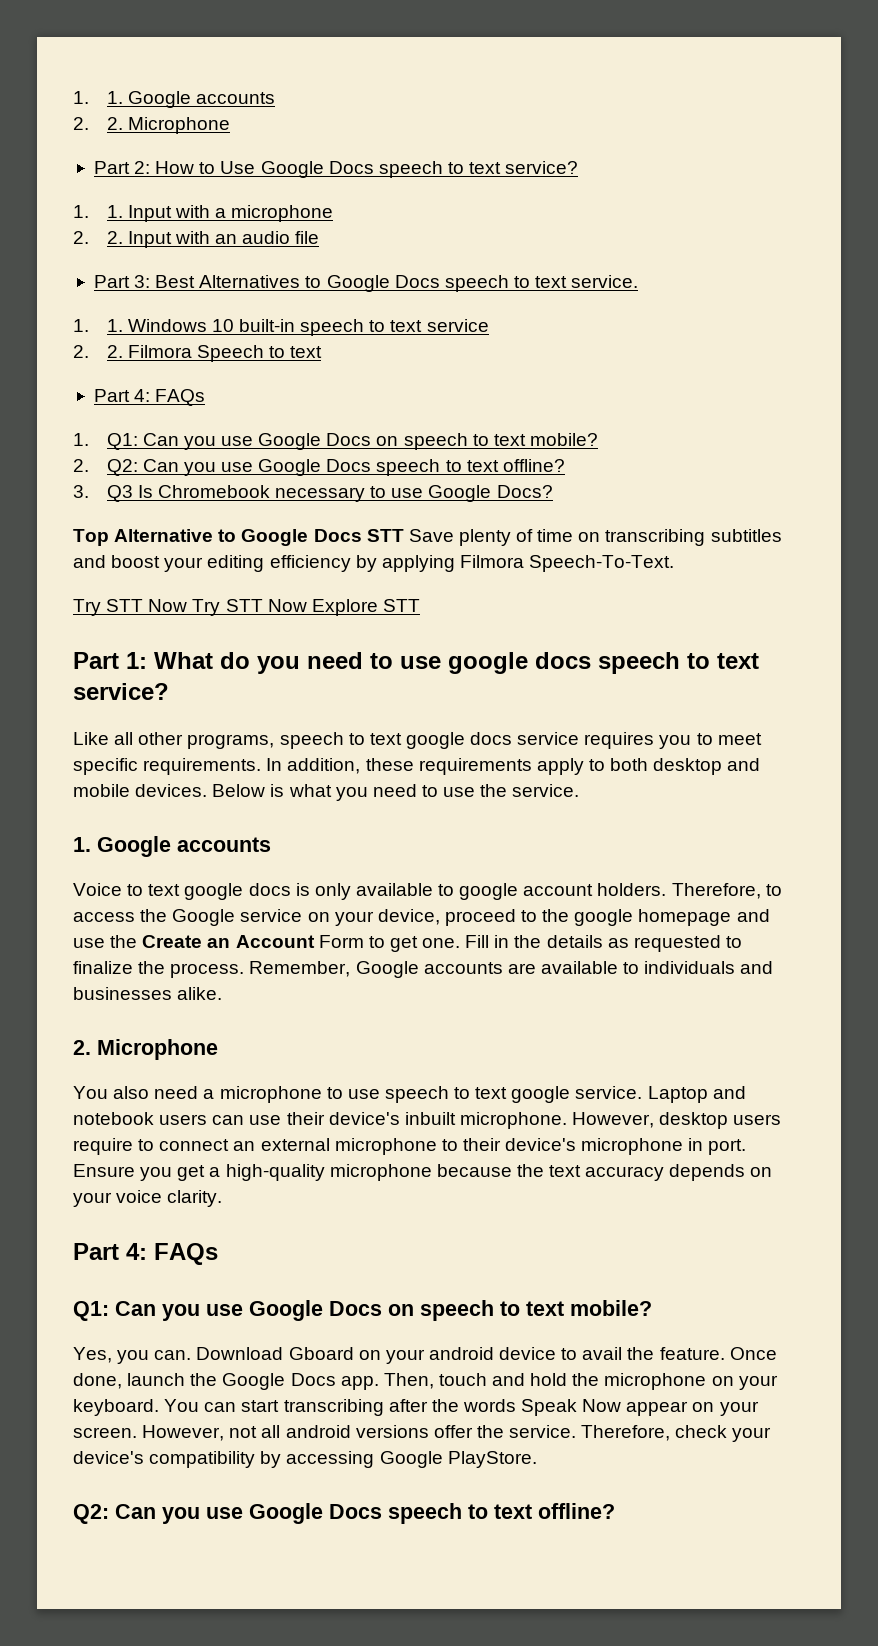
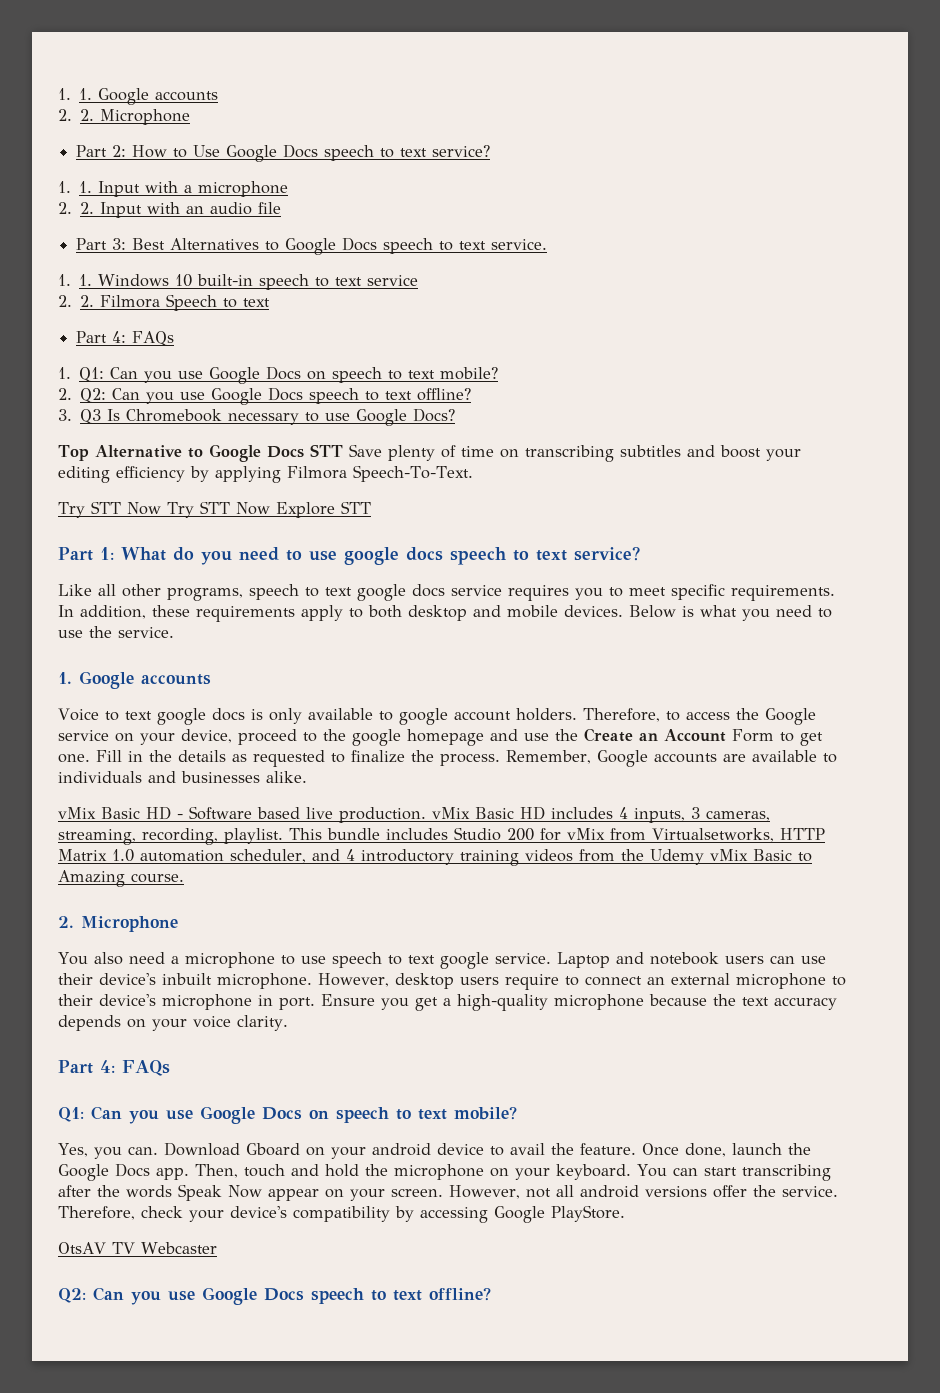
(223, 993) none -> [58,806,770,823] [58,827,825,845] [58,849,812,866] [58,870,184,887] // vMix Basic HD - Software based live production. vMix Basic HD includes 4 inputs, 3 cameras, streaming, recording, playlist. This bundle includes Studio 200 for vMix from Virtualsetworks, HTTP Matrix 1.0 automation scheduler, and 4 introductory training videos from the Udemy vMix Basic to Amazing course.
(537, 1459) none -> [58,1242,217,1254] // OtsAV TV Webcaster

